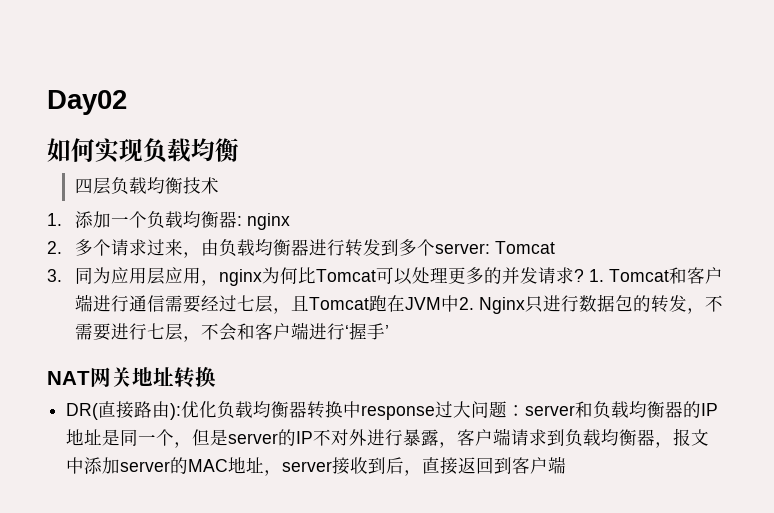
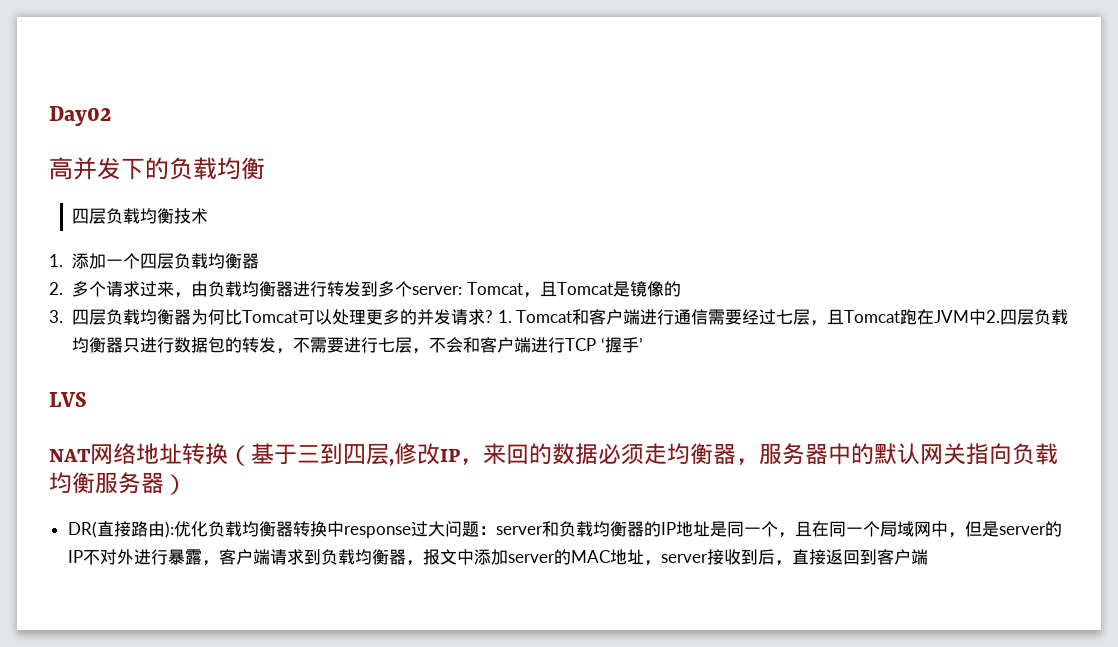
[47,138,143,163] 如何实现 -> [49,157,169,180] 高并发下的
[146,211,290,230] 负载均衡器: nginx -> [139,253,259,269] 四层负载均衡器
[47,267,262,286] // 3.同为应用层应用，nginx -> [522,281,681,298] [49,309,191,325] ，且Tomcat是镜像的 // 3.四层负载均衡器
[478,297,525,314] Nginx -> [1000,309,1069,325] [71,337,123,353] 四层负载均衡器
(345, 331) none -> [564,338,596,351] TCP
(389, 331) none -> [49,392,87,407] // LVS
[111,367,132,387] 关 -> [113,443,136,465] 络
(216, 376) none -> [228,443,1058,466] [49,472,187,495] （基于三到四层,修改IP，来回的数据必须走均衡器，服务器中的默认网关指向负载均衡服务器）
(193, 445) none -> [794,521,965,538] 且在同一个局域网中，

